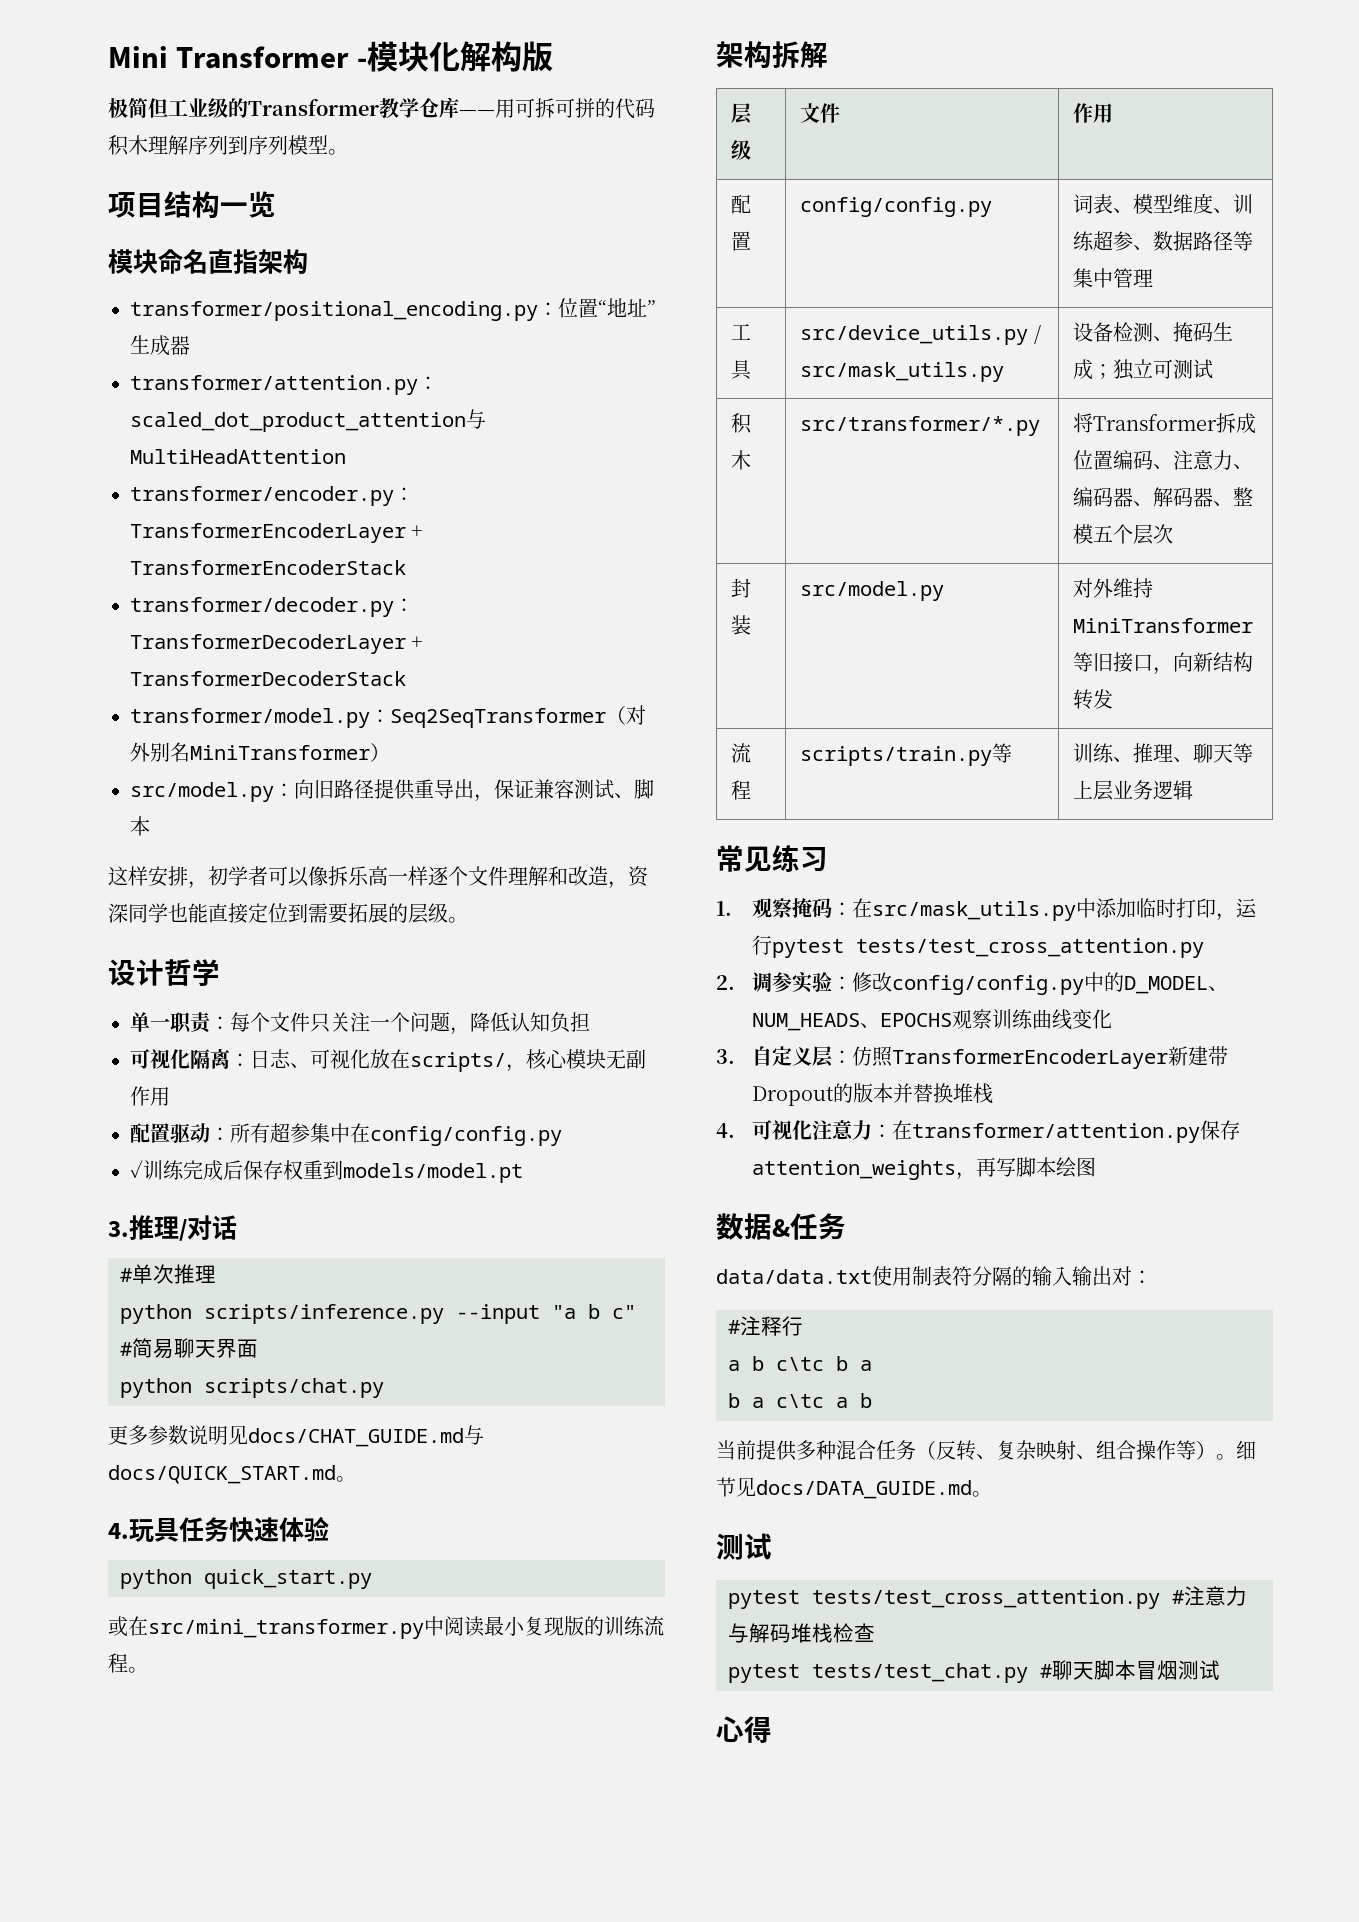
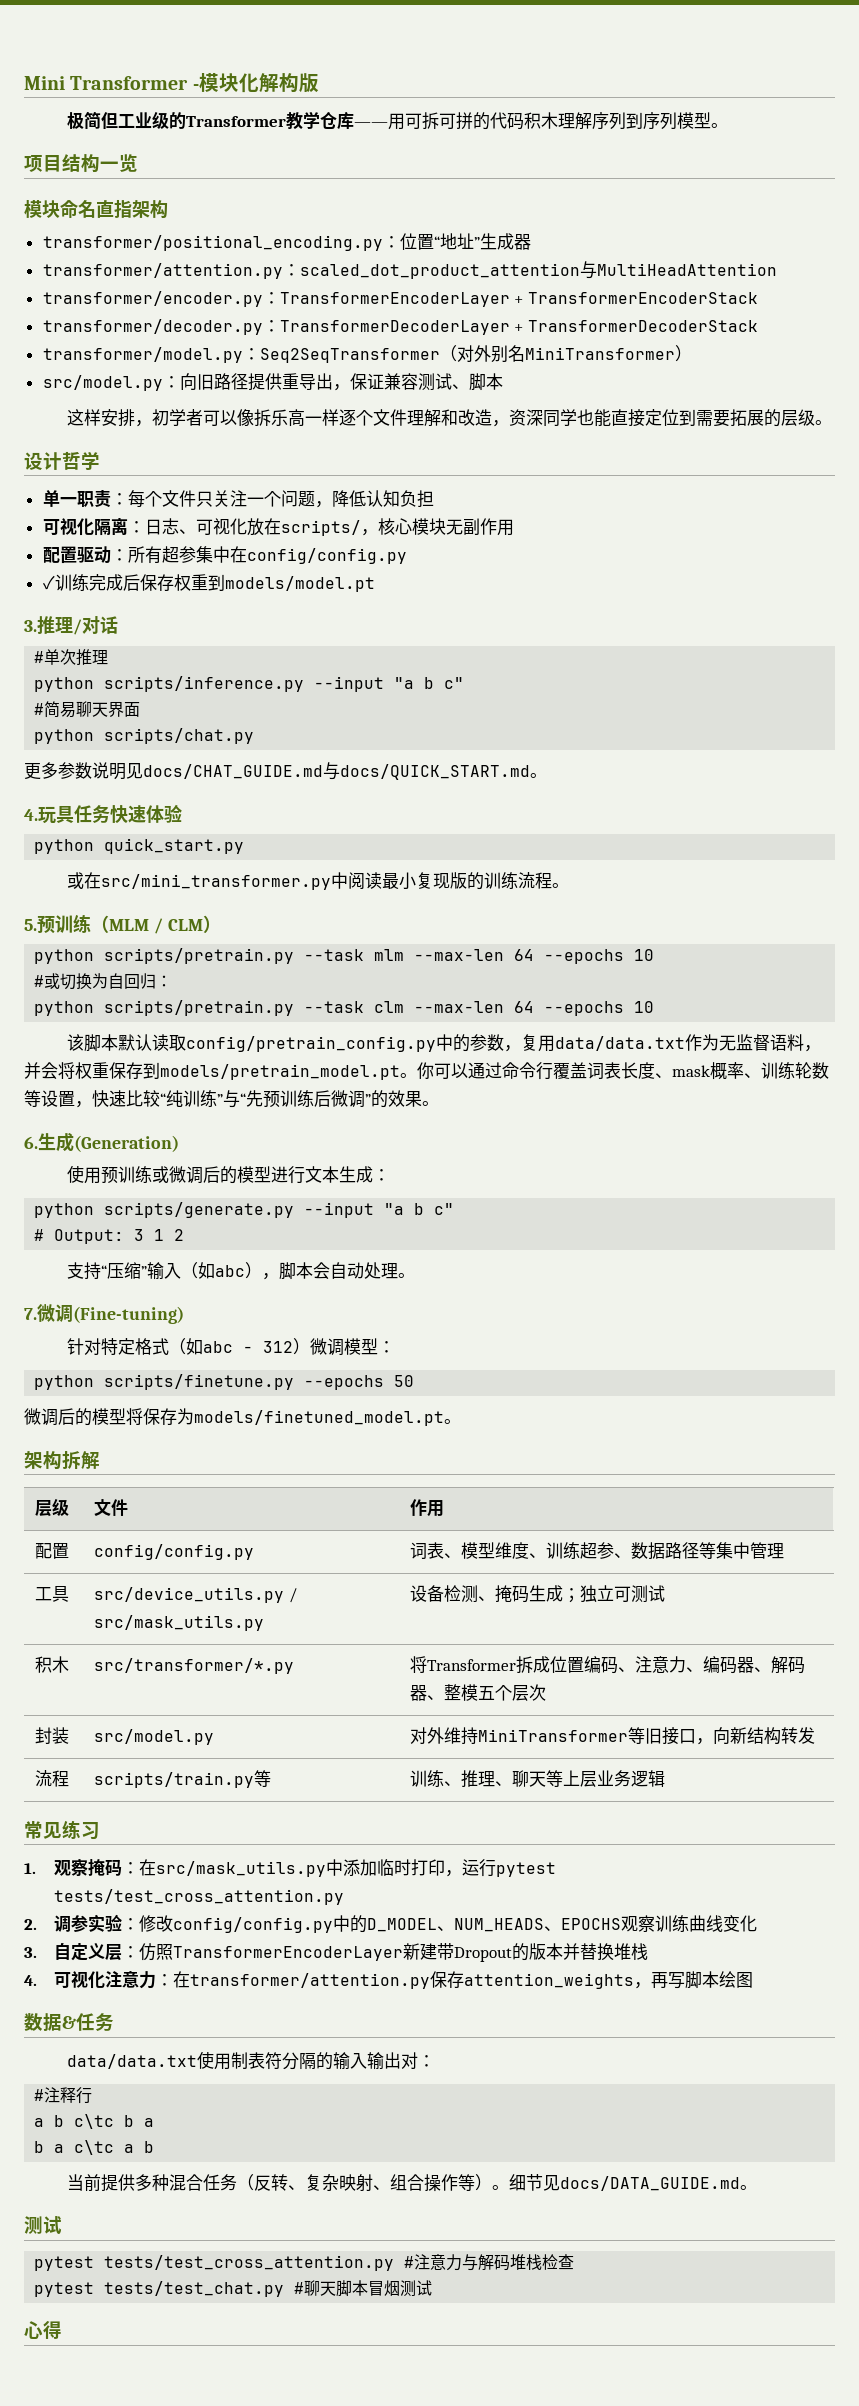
(148, 1670) none -> [24,914,221,934] [34,948,655,964] [34,973,173,990] [34,1000,655,1016] [66,1034,821,1052] [24,1062,829,1080] [24,1090,439,1108] [24,1132,179,1152] [66,1165,390,1184] [34,1202,455,1218] [34,1229,185,1244] [66,1262,415,1280] [24,1304,184,1324] [66,1338,395,1356] [34,1374,415,1390] [24,1408,461,1426] // 5.预训练（MLM / CLM） // python scripts/pretrain.py --task mlm --max-len 64 --epochs 10 // #或切换为自回归： // python scripts/pretrain.py --task clm --max-len 64 --epochs 10 // 该脚本默认读取config/pretrain_config.py中的参数，复用data/data.txt作为无监督语料，并会将权重保存到models/pretrain_model.pt。你可以通过命令行覆盖词表长度、mask概率、训练轮数等设置，快速比较“纯训练”与“先预训练后微调”的效果。 // 6.生成(Generation) // 使用预训练或微调后的模型进行文本生成： // python scripts/generate.py --input "a b c" // # Output: 3 1 2 // 支持“压缩”输入（如abc），脚本会自动处理。 // 7.微调(Fine-tuning) // 针对特定格式（如abc - 312）微调模型： // python scripts/finetune.py --epochs 50 // 微调后的模型将保存为models/finetuned_model.pt。

